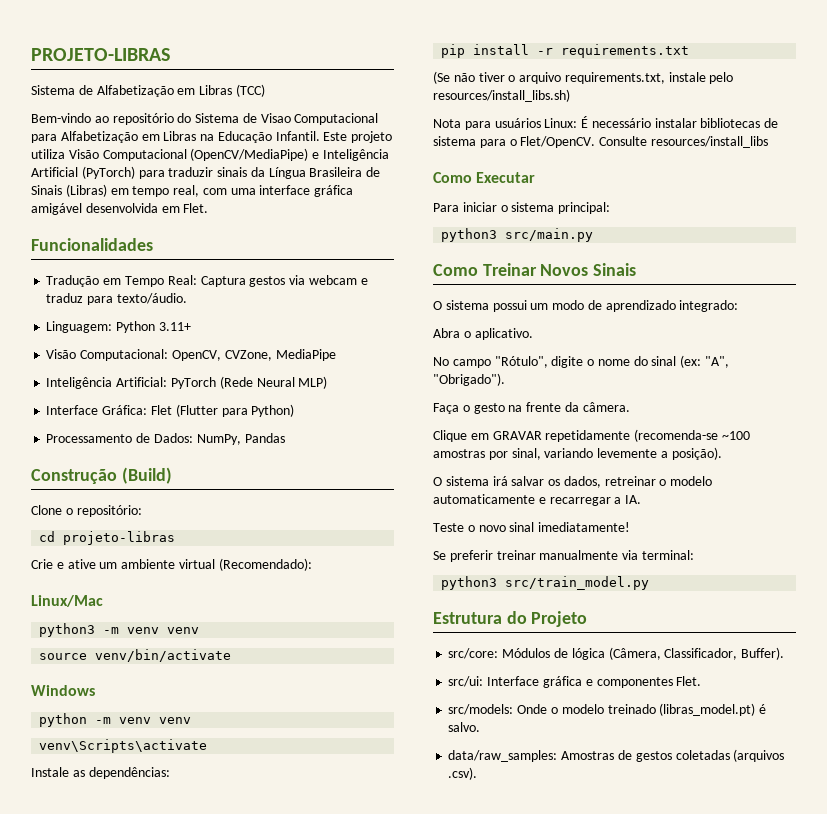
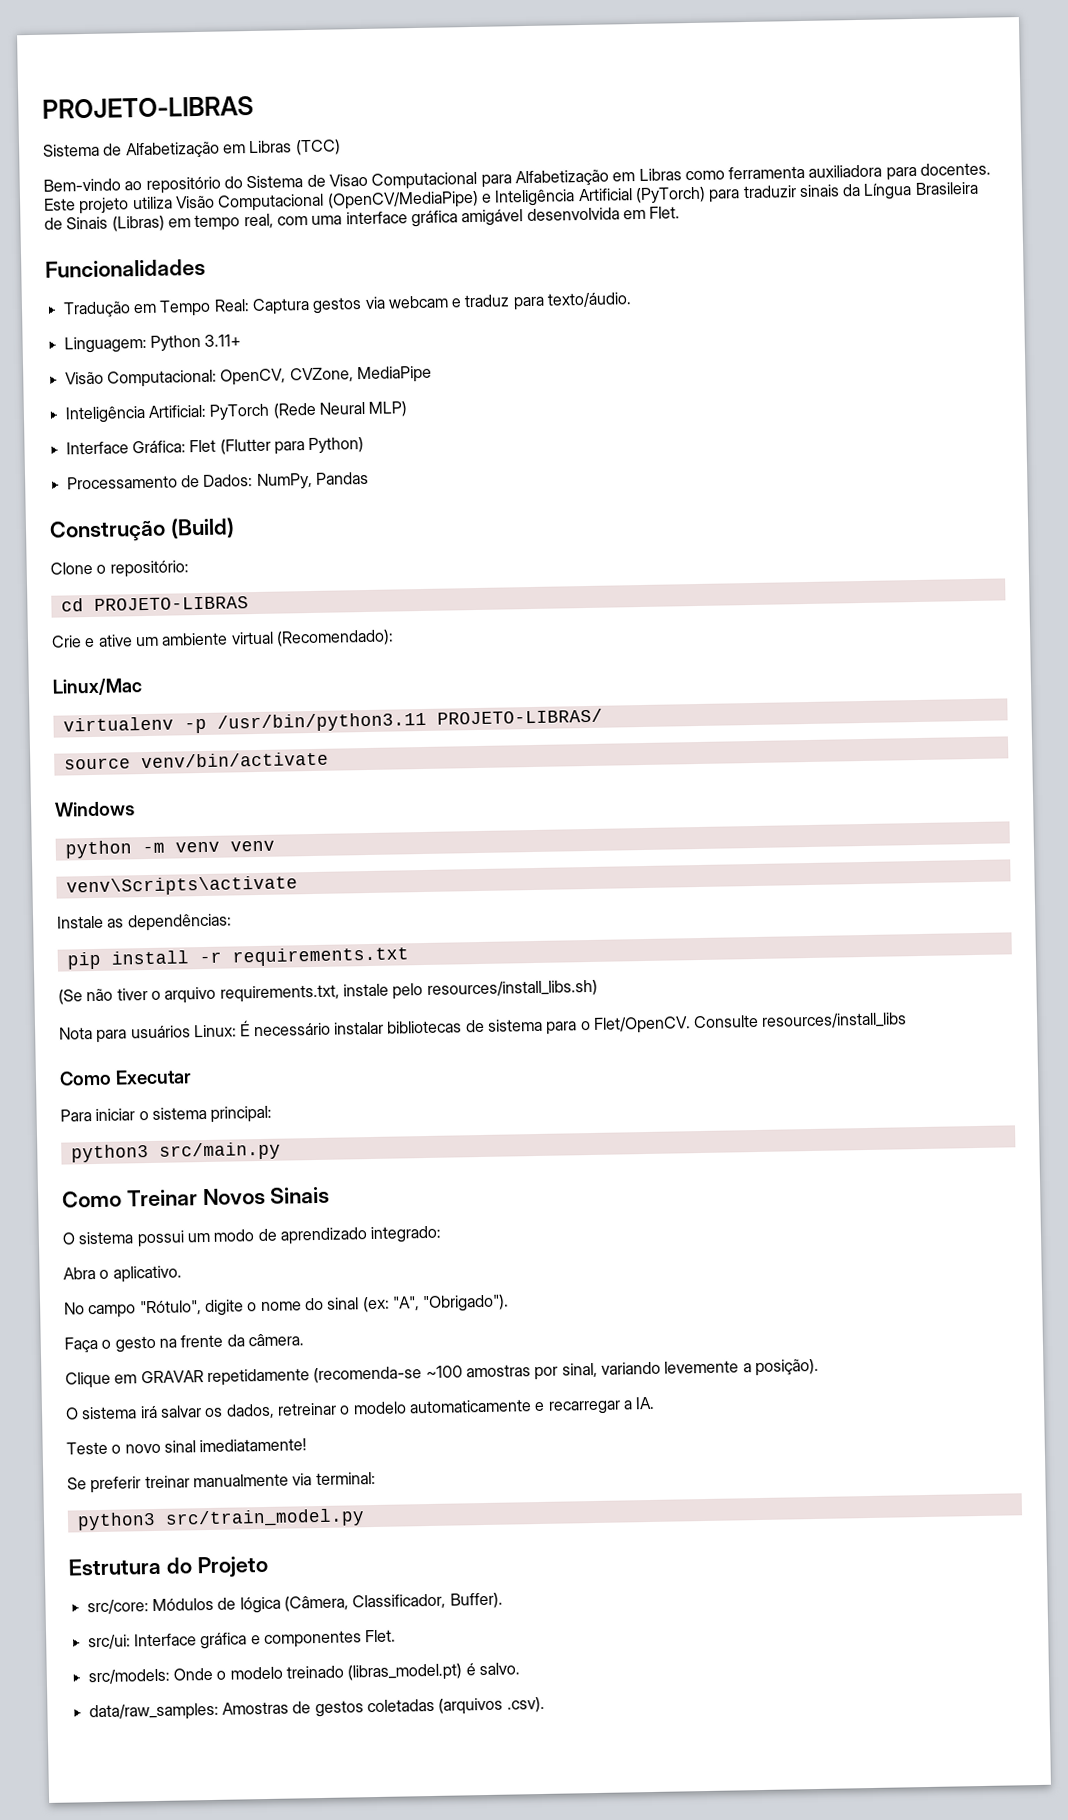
[200,131,320,143] na Educação Infantil. -> [684,162,992,181] como ferramenta auxiliadora para docentes.
[63,531,176,545] projeto-libras -> [93,596,249,611] PROJETO-LIBRAS
[39,623,200,637] python3 -m venv venv -> [62,708,603,734] virtualenv -p /usr/bin/python3.11 PROJETO-LIBRAS/

